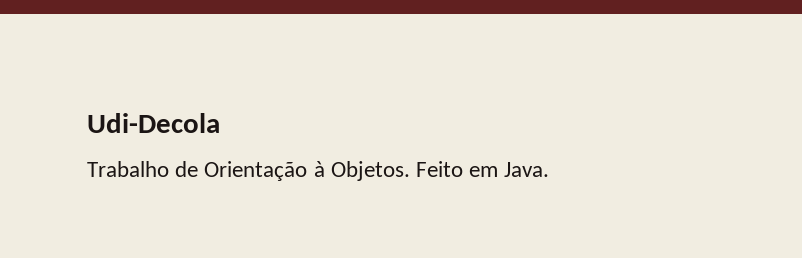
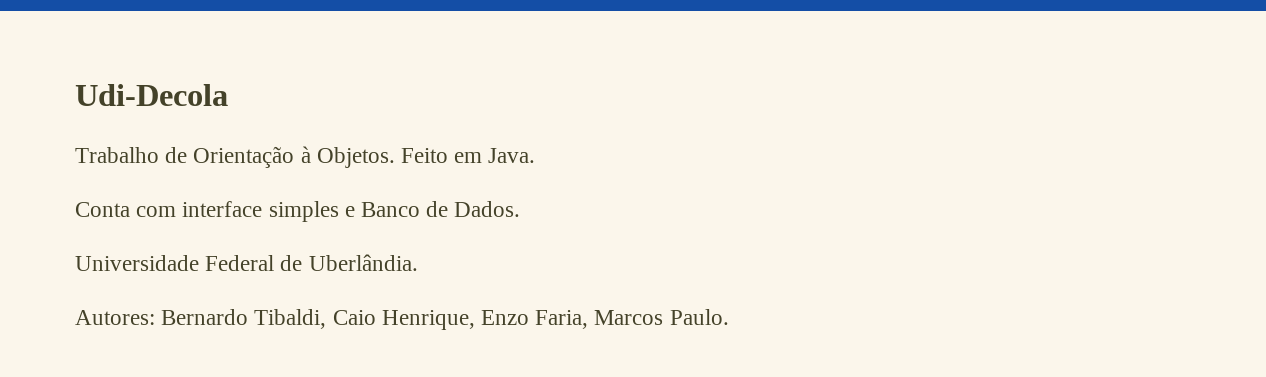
(550, 169) none -> [75,201,521,222] [75,254,418,271] [75,309,729,330] // Conta com interface simples e Banco de Dados. // Universidade Federal de Uberlândia. // Autores: Bernardo Tibaldi, Caio Henrique, Enzo Faria, Marcos Paulo.

